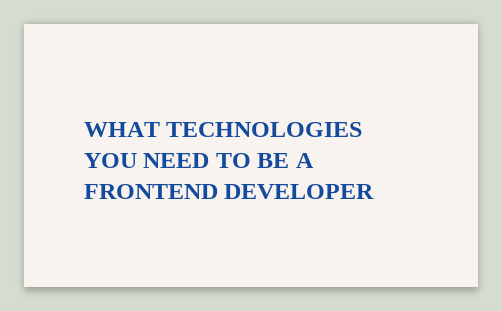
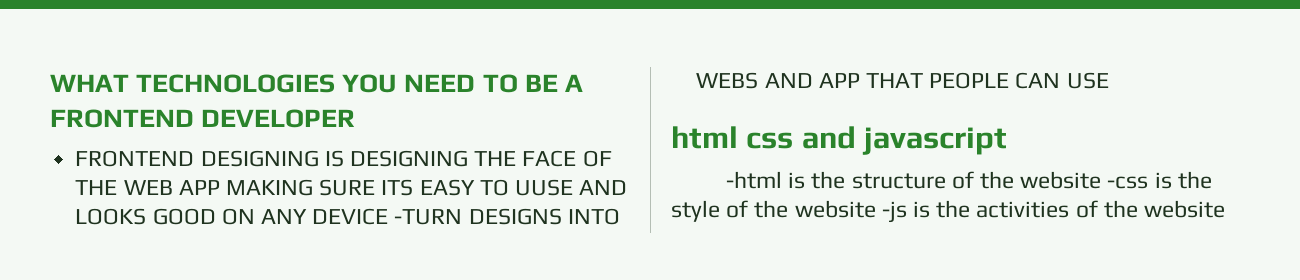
(375, 191) none -> [75,150,612,167] [75,179,628,196] [75,208,620,225] [696,72,1109,89] [671,126,1008,155] [725,171,1212,189] [671,200,1226,223] // FRONTEND DESIGNING IS DESIGNING THE FACE OF THE WEB APP MAKING SURE ITS EASY TO UUSE AND LOOKS GOOD ON ANY DEVICE -TURN DESIGNS INTO WEBS AND APP THAT PEOPLE CAN USE // html css and javascript // -html is the structure of the website -css is the style of the website -js is the activities of the website

